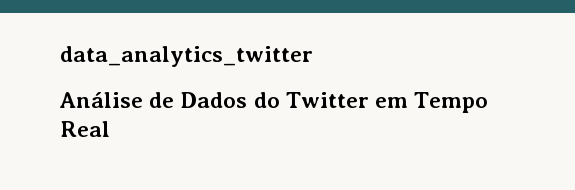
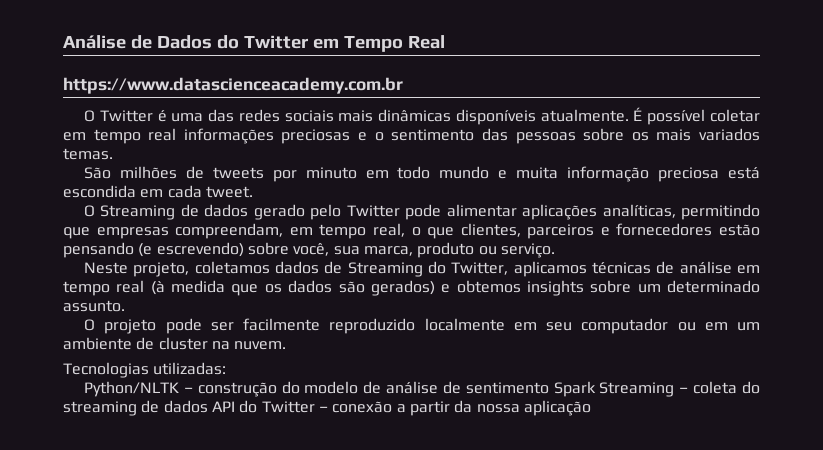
[60,46,313,67] data_analytics_twitter // -> (63, 42) none
(110, 129) none -> [63,77,403,94] [83,107,761,125] [63,128,761,144] [63,148,113,160] [83,166,760,182] [63,185,253,198] [83,204,760,220] [63,223,761,239] [63,242,555,258] [83,261,760,277] [63,280,760,296] [63,300,125,312] [83,318,760,334] [63,337,287,350] [63,362,227,378] [83,381,760,397] [63,400,591,416] // https://www.datascienceacademy.com.br // O Twitter é uma das redes sociais mais dinâmicas disponíveis atualmente. É possível coletar em tempo real informações preciosas e o sentimento das pessoas sobre os mais variados temas. // São milhões de tweets por minuto em todo mundo e muita informação preciosa está escondida em cada tweet. // O Streaming de dados gerado pelo Twitter pode alimentar aplicações analíticas, permitindo que empresas compreendam, em tempo real, o que clientes, parceiros e fornecedores estão pensando (e escrevendo) sobre você, sua marca, produto ou serviço. // Neste projeto, coletamos dados de Streaming do Twitter, aplicamos técnicas de análise em tempo real (à medida que os dados são gerados) e obtemos insights sobre um determinado assunto. // O projeto pode ser facilmente reproduzido localmente em seu computador ou em um ambiente de cluster na nuvem. // Tecnologias utilizadas: // Python/NLTK – construção do modelo de análise de sentimento Spark Streaming – coleta do streaming de dados API do Twitter – conexão a partir da nossa aplicação

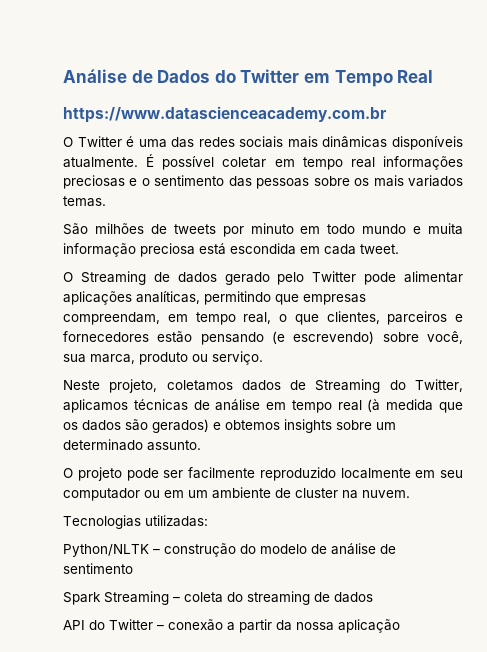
(549, 388) none -> (133, 568) //
(208, 406) none -> (373, 597) //

